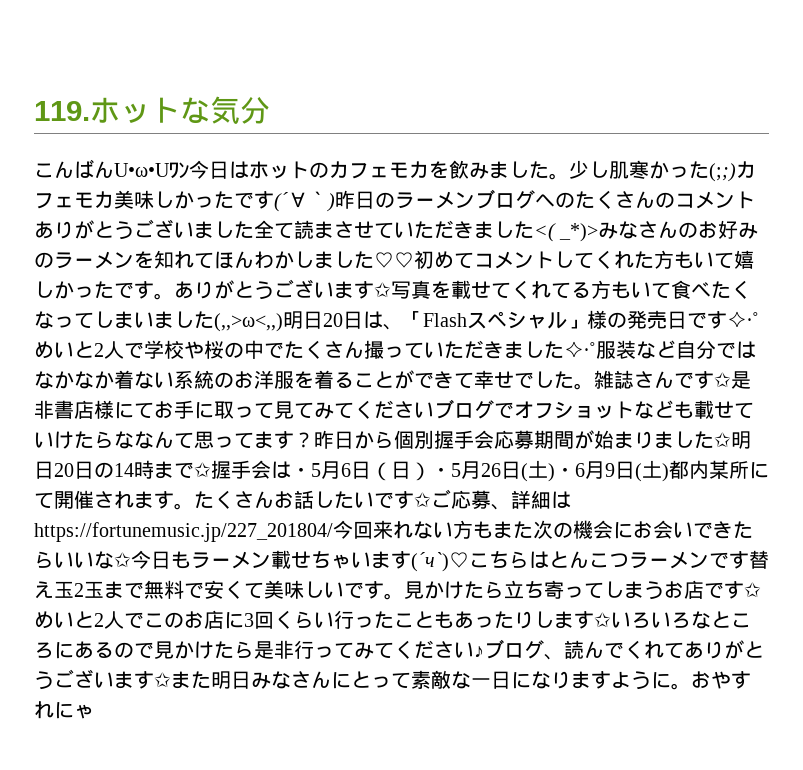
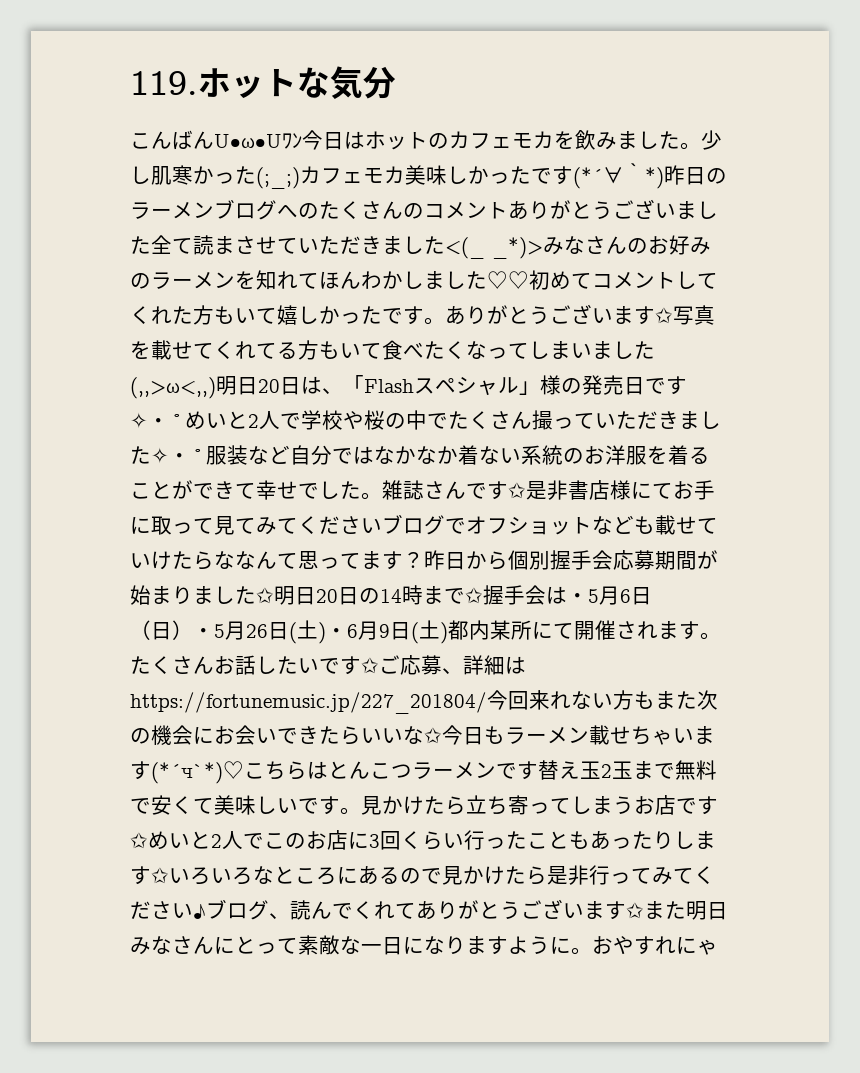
[709,163,736,182] (;;) -> [256,167,300,189] (;_;)
[274,191,335,212] (´∀｀) -> [573,163,664,189] (*´∀｀*)
[534,223,556,242] <( -> [445,237,485,259] <(_
[411,552,469,572] (´ч`)♡ -> [151,761,244,784] (*´ч`*)♡

